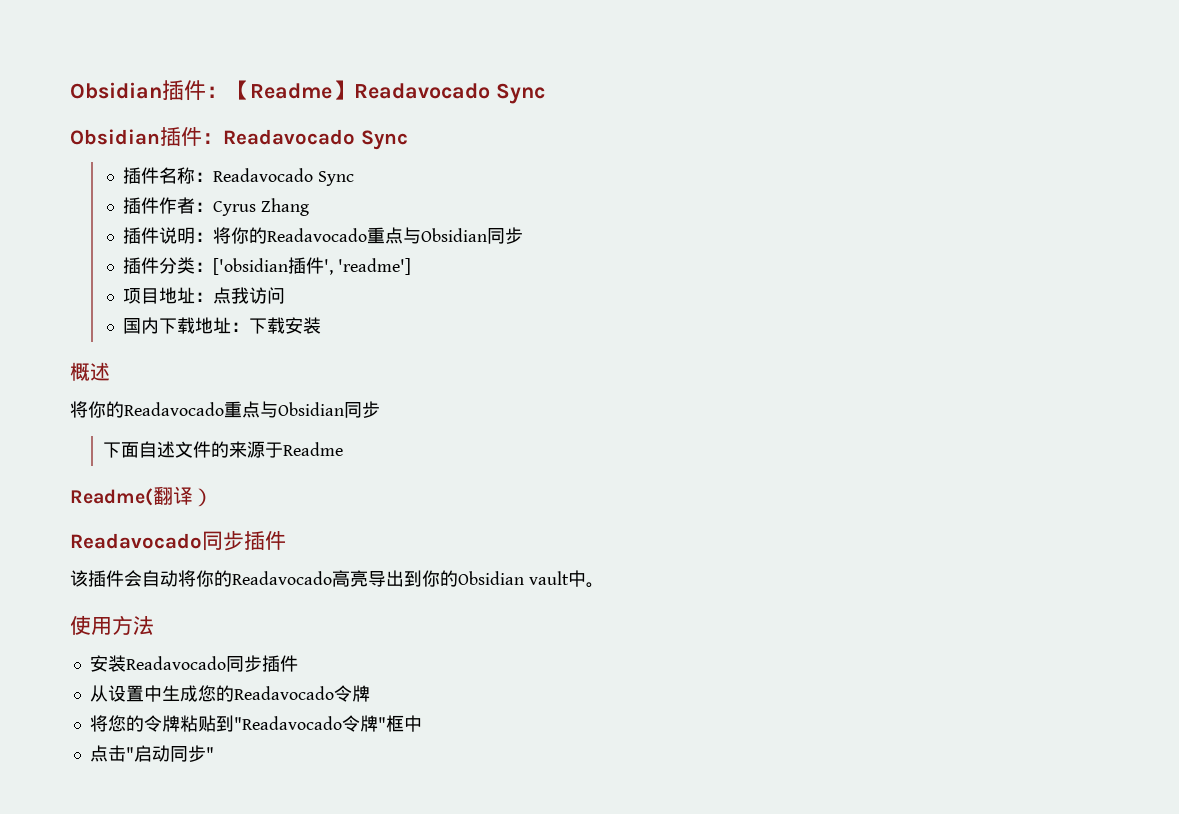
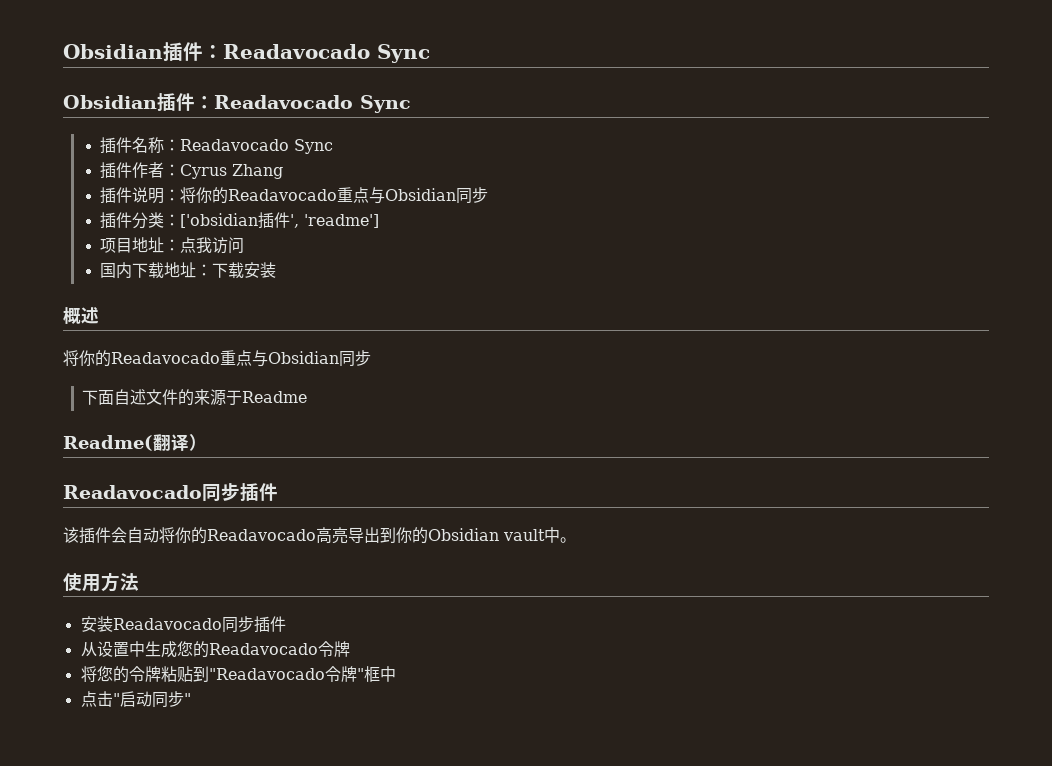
[70,80,354,101] Obsidian插件：【Readme】 -> [63,42,223,61] Obsidian插件：

